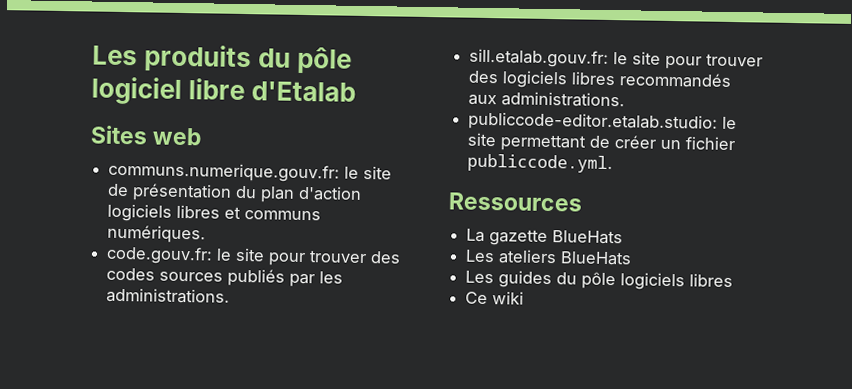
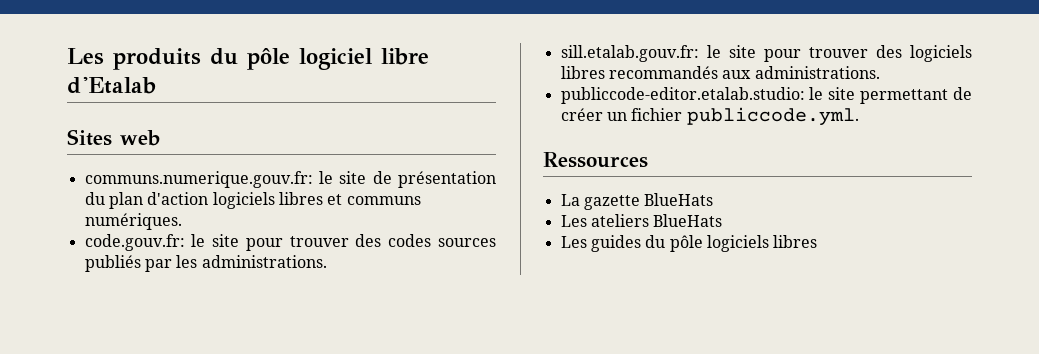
[465,291,525,305] // Ce wiki -> (818, 241) none

